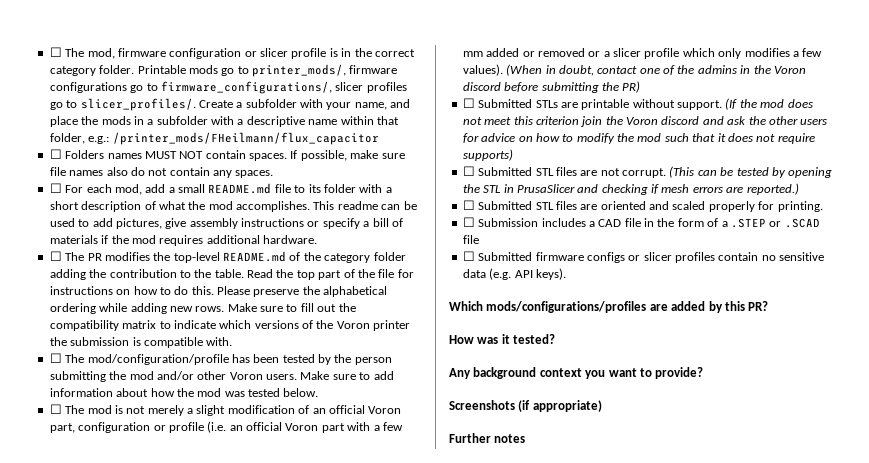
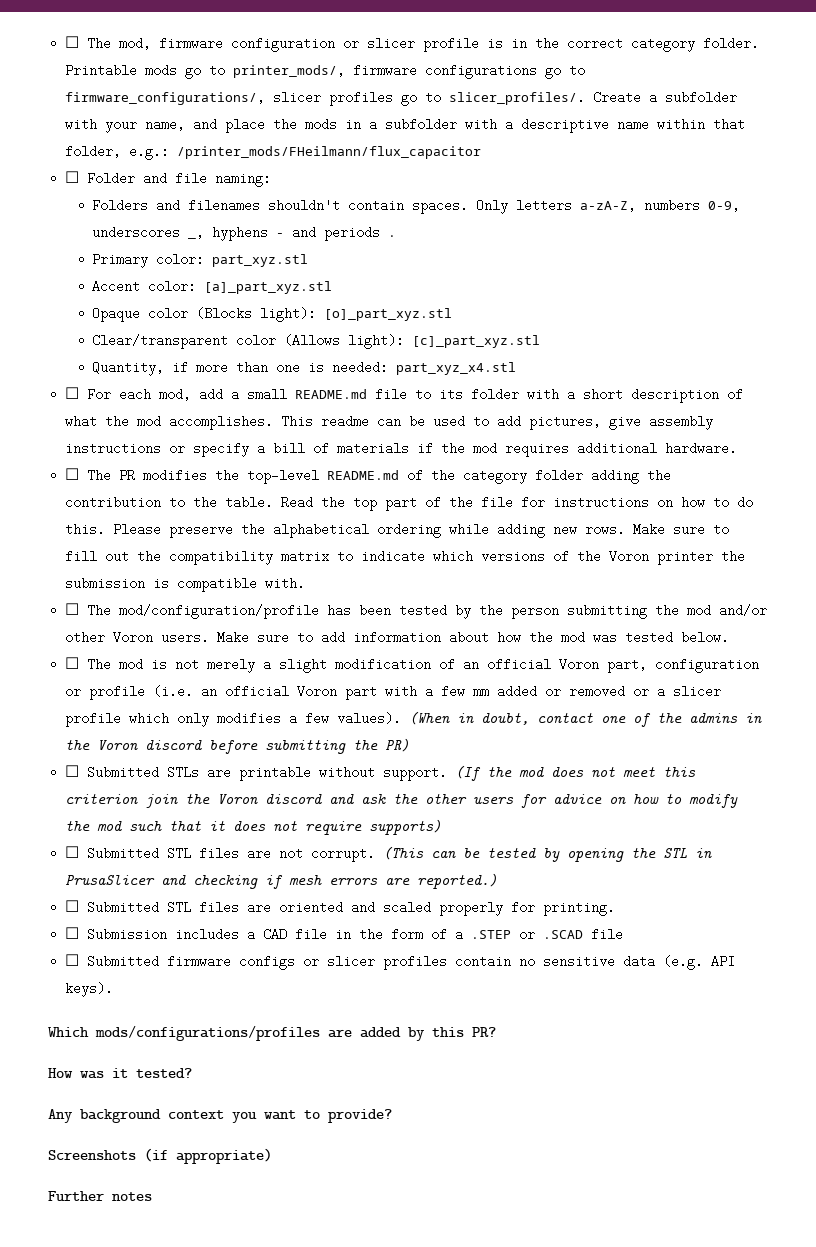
[65,150,405,161] [49,167,274,178] Folders names MUST NOT contain spaces. If possible, make sure file names also do not contain any spaces. -> [87,172,272,187] [92,199,741,214] [92,226,397,241] [92,253,309,268] [92,280,333,294] [92,307,453,322] [92,334,541,349] [92,361,517,376] Folder and file naming: // Folders and filenames shouldn't contain spaces. Only letters a-zA-Z, numbers 0-9, underscores _, hyphens - and periods . // Primary color: part_xyz.stl // Accent color: [a]_part_xyz.stl // Opaque color (Blocks light): [o]_part_xyz.stl // Clear/transparent color (Allows light): [c]_part_xyz.stl // Quantity, if more than one is needed: part_xyz_x4.stl

